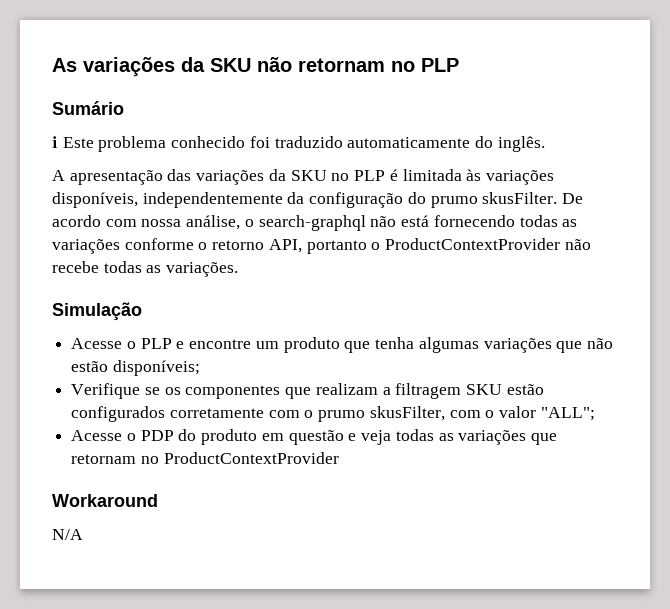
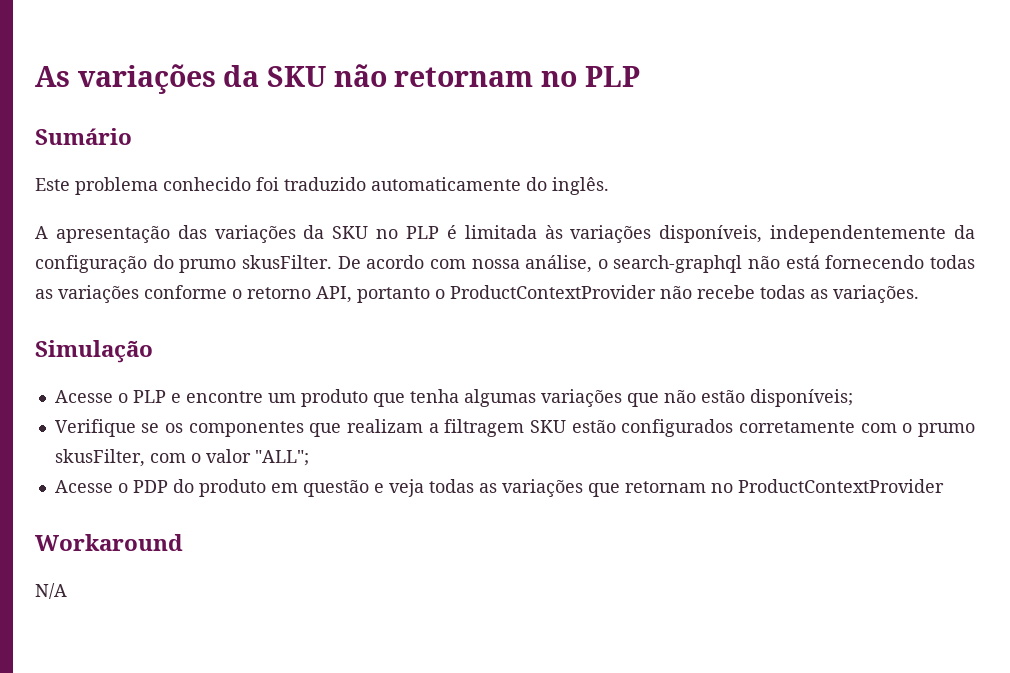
[52,136,58,148] ℹ -> (132, 136) none

